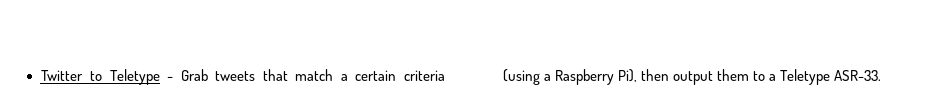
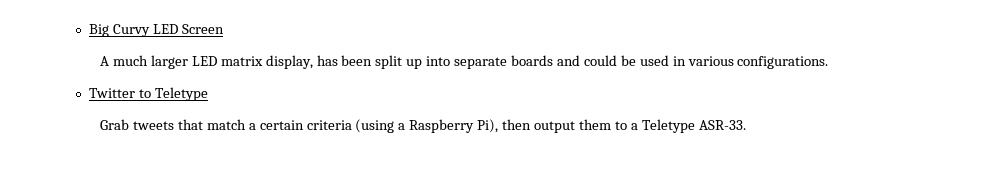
(40, 75) none -> [88,24,224,37] [100,55,829,69] Big Curvy LED Screen // A much larger LED matrix display, has been split up into separate boards and could be used in various configurations. //
[167,76,174,81] - -> (208, 94) //

